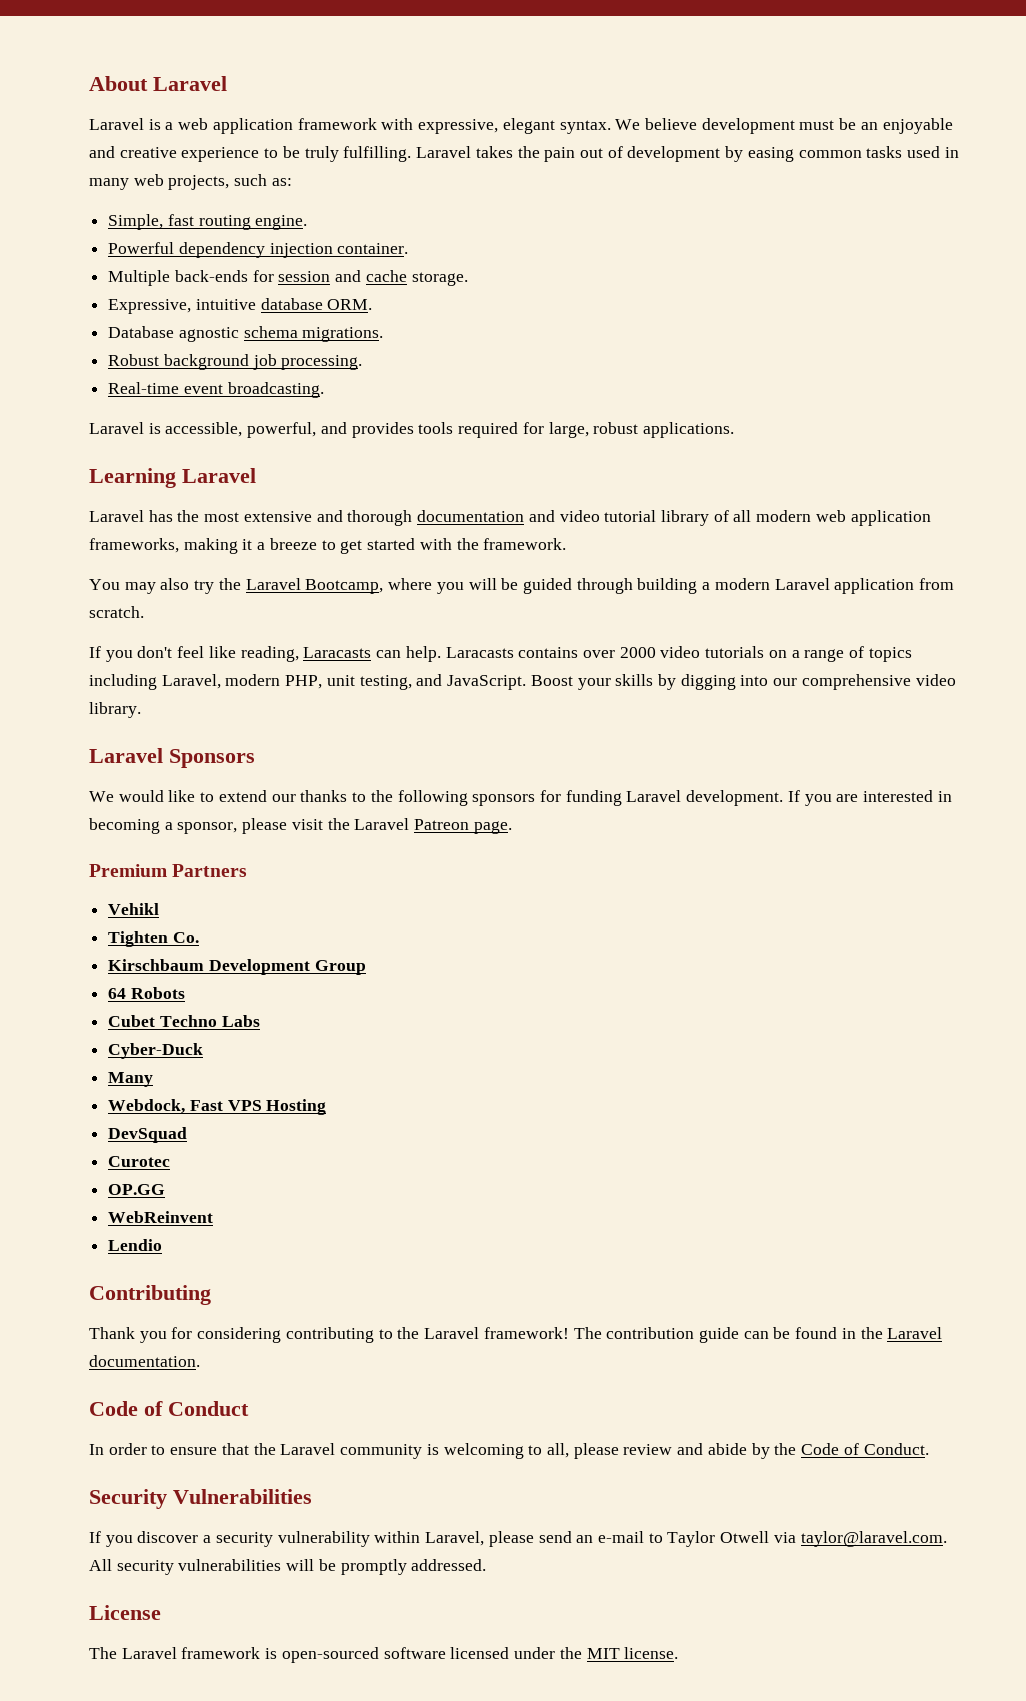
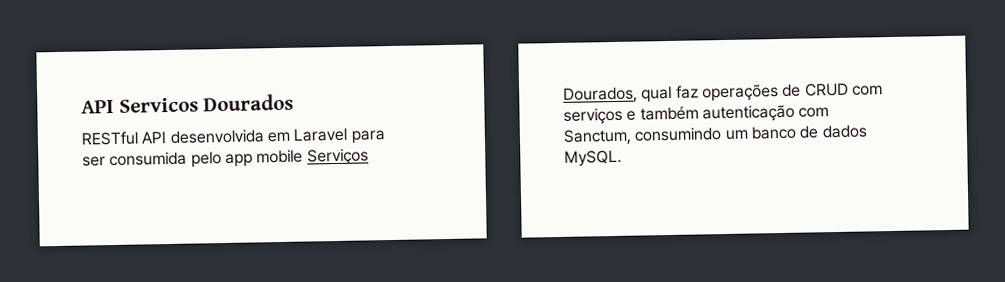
[89,76,227,91] [89,118,953,134] [89,146,959,162] [89,174,292,190] [108,214,308,230] [108,242,409,258] [108,270,468,286] [108,298,373,314] [108,326,384,342] [108,354,363,370] [108,382,324,398] [89,422,734,438] [89,468,256,488] [89,510,931,526] [89,538,567,554] [89,578,955,594] [89,606,144,618] [89,646,912,662] [89,674,956,690] [89,702,141,718] [89,748,255,768] [89,790,952,806] [89,818,512,834] [89,864,248,877] [108,903,160,915] [108,931,199,947] [108,959,366,975] [108,987,185,999] [108,1015,260,1027] [108,1043,204,1059] [108,1072,154,1087] [108,1099,327,1115] [108,1127,188,1143] [108,1156,171,1167] [108,1184,166,1195] [108,1211,214,1223] [108,1239,163,1251] [89,1285,211,1305] [89,1327,943,1343] [89,1355,200,1367] [89,1401,249,1416] [89,1443,929,1459] [89,1489,312,1509] [89,1531,947,1547] [89,1559,487,1575] [89,1605,161,1620] [89,1647,679,1663] About Laravel // Laravel is a web application framework with expressive, elegant syntax. We believe development must be an enjoyable and creative experience to be truly fulfilling. Laravel takes the pain out of development by easing common tasks used in many web projects, such as: // Simple, fast routing engine. // Powerful dependency injection container. // Multiple back-ends for session and cache storage. // Expressive, intuitive database ORM. // Database agnostic schema migrations. // Robust background job processing. // Real-time event broadcasting. // Laravel is accessible, powerful, and provides tools required for large, robust applications. // Learning Laravel // Laravel has the most extensive and thorough documentation and video tutorial library of all modern web application frameworks, making it a breeze to get started with the framework. // You may also try the Laravel Bootcamp, where you will be guided through building a modern Laravel application from scratch. // If you don't feel like reading, Laracasts can help. Laracasts contains over 2000 video tutorials on a range of topics including Laravel, modern PHP, unit testing, and JavaScript. Boost your skills by digging into our comprehensive video library. // Laravel Sponsors // We would like to extend our thanks to the following sponsors for funding Laravel development. If you are interested in becoming a sponsor, please visit the Laravel Patreon page. // Premium Partners // Vehikl // Tighten Co. // Kirschbaum Development Group // 64 Robots // Cubet Techno Labs // Cyber-Duck // Many // Webdock, Fast VPS Hosting // DevSquad // Curotec // OP.GG // WebReinvent // Lendio // Contributing // Thank you for considering contributing to the Laravel framework! The contribution guide can be found in the Laravel documentation. // Code of Conduct // In order to ensure that the Laravel community is welcoming to all, please review and abide by the Code of Conduct. // Security Vulnerabilities // If you discover a security vulnerability within Laravel, please send an e-mail to Taylor Otwell via taylor@laravel.com. All security vulnerabilities will be promptly addressed. // License // The Laravel framework is open-sourced software licensed under the MIT license. -> [81,93,295,114] [81,127,386,146] [82,148,369,168] [563,82,883,104] [563,104,830,125] [563,124,867,146] [564,149,622,167] API Servicos Dourados // RESTful API desenvolvida em Laravel para ser consumida pelo app mobile Serviços Dourados, qual faz operações de CRUD com serviços e também autenticação com Sanctum, consumindo um banco de dados MySQL.

